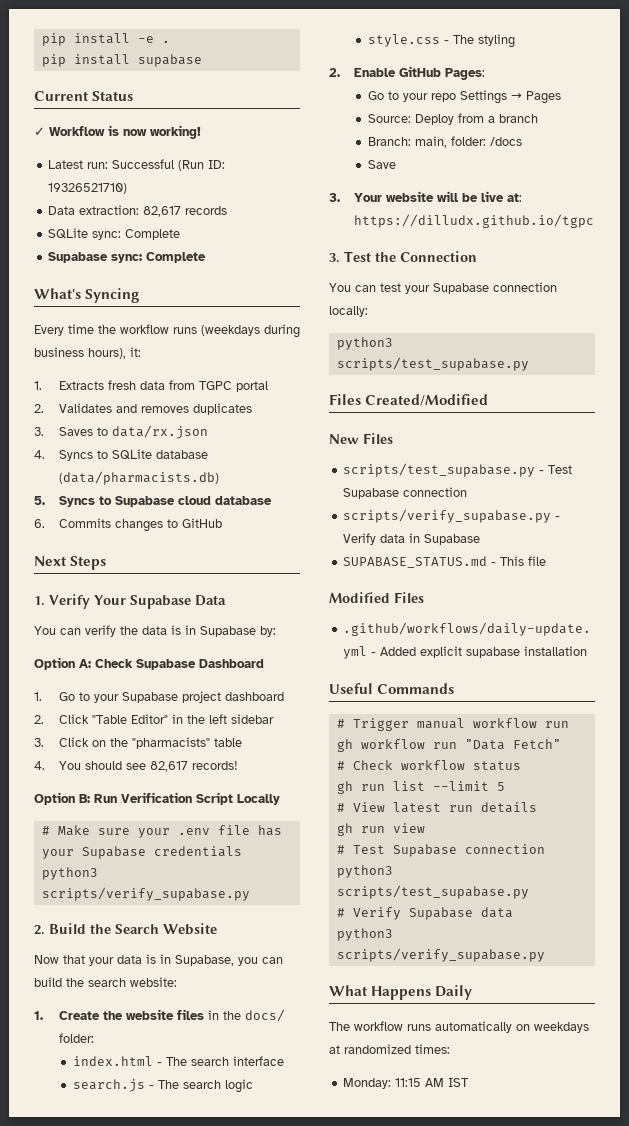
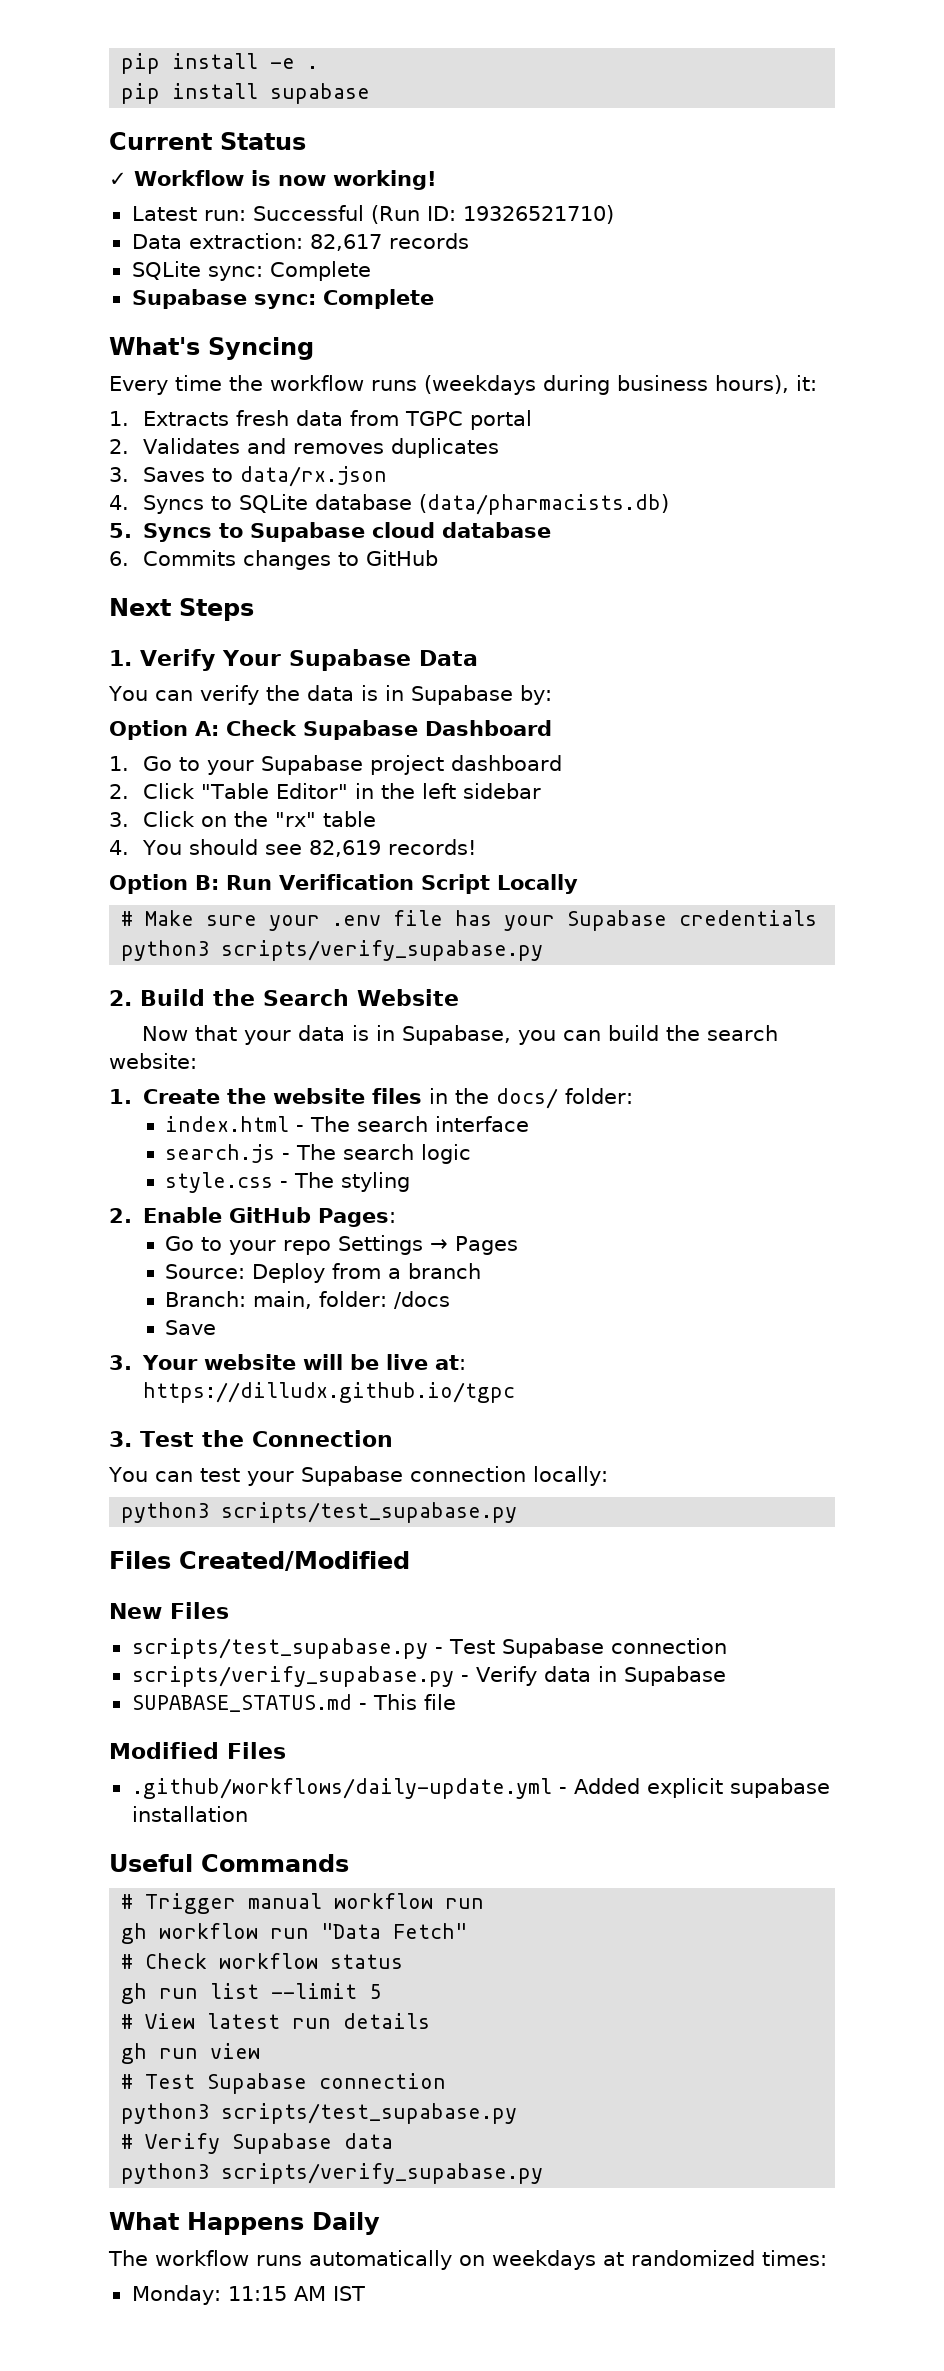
[131,737,210,749] "pharmacists" -> [274,812,316,827] "rx"
[149,761,188,772] 82,617 -> [308,840,381,857] 82,619

